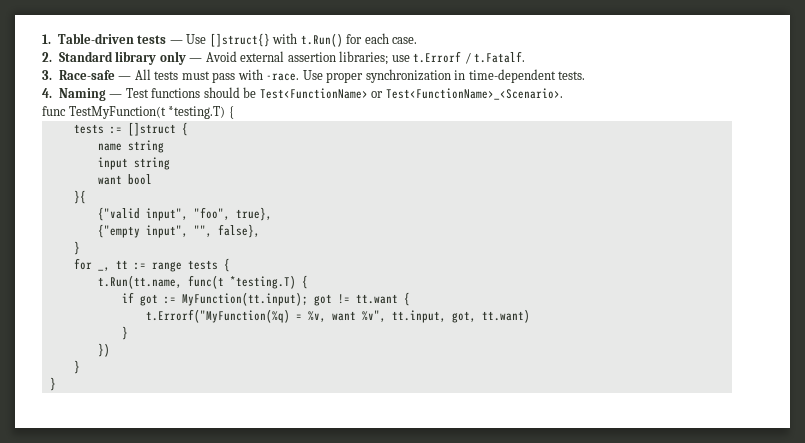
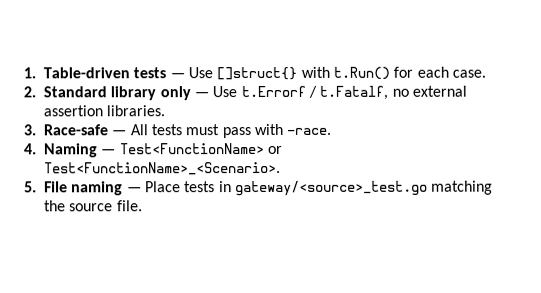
[205,51,526,65] Avoid external assertion libraries; use t.Errorf / t.Fatalf. -> [212,85,467,100] [43,105,166,117] Use t.Errorf / t.Fatalf, no external assertion libraries.
[302,69,586,83] Use proper synchronization in time-dependent tests. -> (332, 131) none
[125,87,257,98] Test functions should be -> (117, 152) none
[42,106,234,119] [73,122,188,136] [97,140,164,153] [97,157,170,170] [97,174,152,185] [73,190,86,204] [97,207,272,221] [97,224,260,238] [73,241,80,255] [73,258,230,272] [97,275,308,289] [121,292,410,306] [145,309,530,323] [121,326,128,340] [97,343,110,357] [73,360,80,374] [49,377,56,391] func TestMyFunction(t *testing.T) { // tests := []struct { // name string // input string // want bool // }{ // {"valid input", "foo", true}, // {"empty input", "", false}, // } // for _, tt := range tests { // t.Run(tt.name, func(t *testing.T) { // if got := MyFunction(tt.input); got != tt.want { // t.Errorf("MyFunction(%q) = %v, want %v", tt.input, got, tt.want) // } // }) // } // } -> [24,180,494,197] [44,200,143,212] 5. File naming — Place tests in gateway/<source>_test.go matching the source file.

